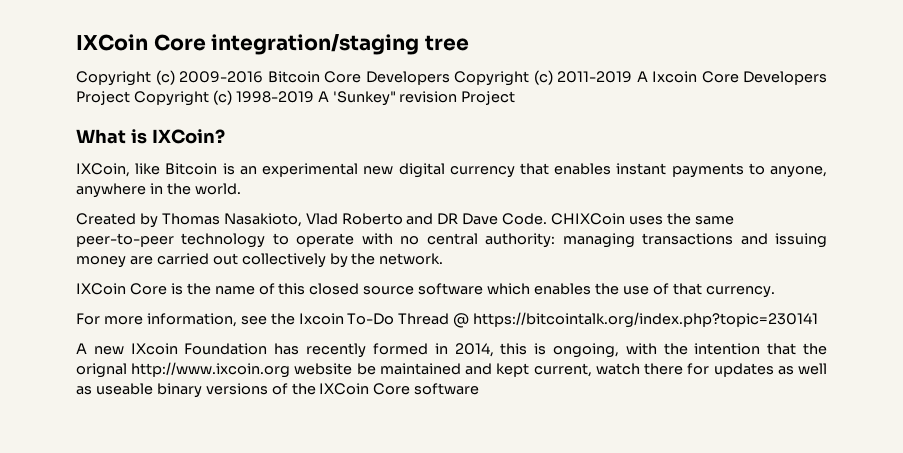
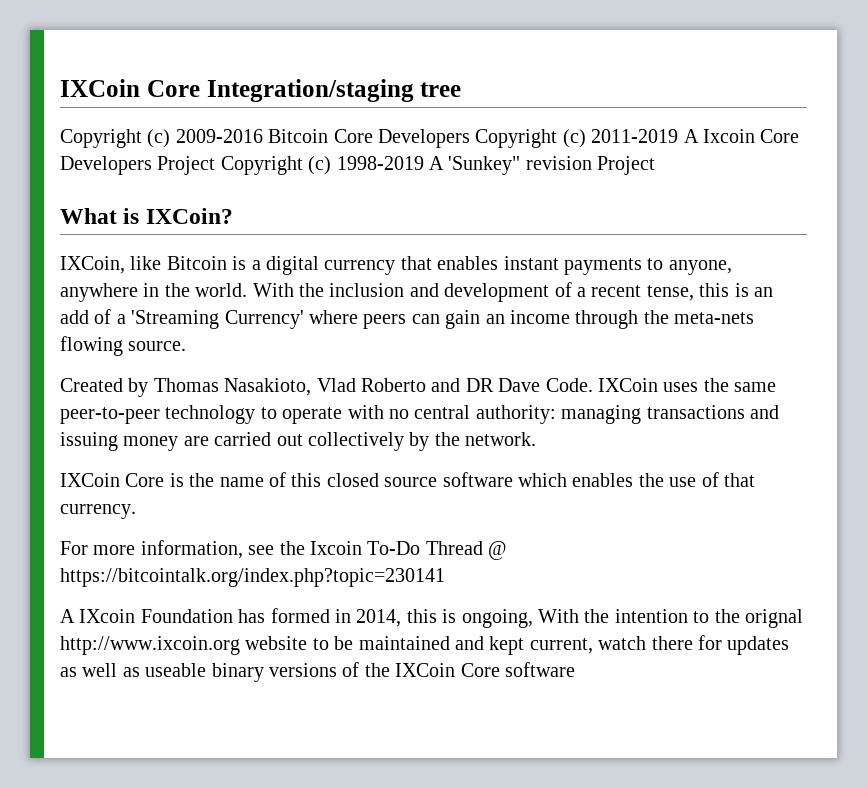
[76,34,420,55] IXCoin Core integration/staging -> [60,79,414,102] IXCoin Core Integration/staging
[239,163,394,177] an experimental new -> [251,260,261,270] a
(241, 189) none -> [252,282,773,302] [60,309,755,329] [60,336,187,356] With the inclusion and development of a recent tense, this is an add of a 'Streaming Currency' where peers can gain an income through the meta-nets flowing source.
[551,213,626,225] CHIXCoin -> [597,378,658,392] IXCoin
[93,346,124,355] new -> (75, 616) none
[306,343,367,358] recently -> (266, 616) none
[625,343,657,355] with -> [537,609,579,623] With
[767,343,797,355] that -> [693,611,710,623] to
(353, 369) none -> [312,638,329,650] to

